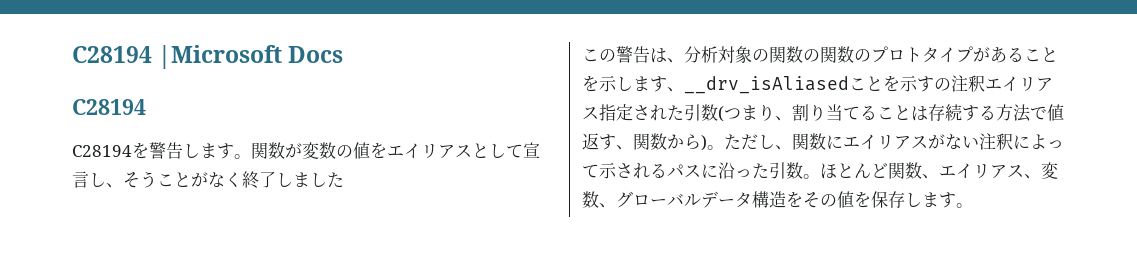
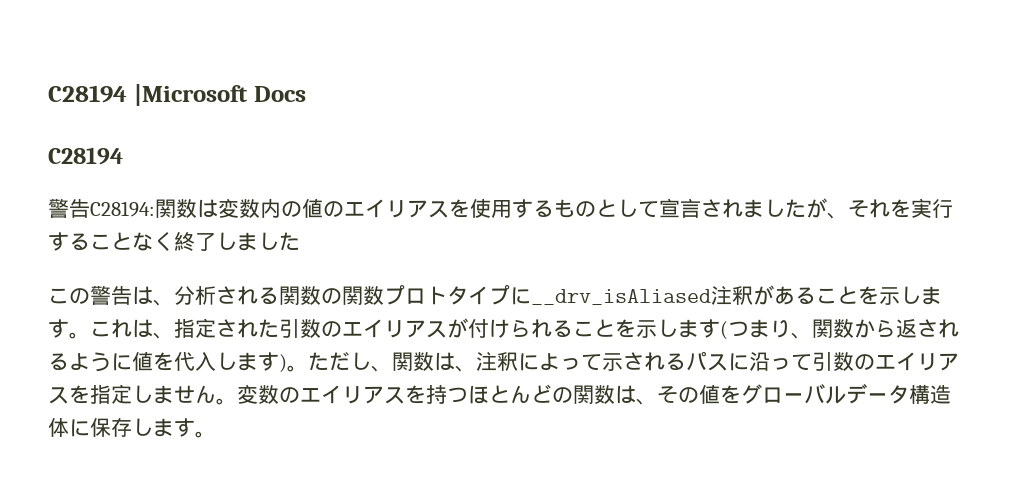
[72,142,540,159] [72,171,208,188] C28194を警告します。関数が変数の値をエイリアスとして宣言し、そうことが -> [48,198,953,219] [48,232,132,251] 警告C28194:関数は変数内の値のエイリアスを使用するものとして宣言されましたが、それを実行すること
[718,46,769,63] 対象の -> [216,286,279,305] される
[854,49,871,62] の -> (384, 295) none
(973, 54) none -> [510,286,753,306] に__drv_isAliased注釈
[667,75,1053,94] [582,104,1064,122] [582,133,701,150] 、__drv_isAliasedことを示すの注釈エイリアス指定された引数(つまり、割り当てることは存続する方法で値返す、関数から -> [69,318,959,340] [48,352,279,372] 。これは、指定された引数のエイリアスが付けられることを示します(つまり、関数から返されるように値を代入します
[826,134,979,150] にエイリアスがない -> [434,352,476,372] は、
[752,162,1058,179] [582,191,616,208] た引数。ほとんど関数、エイリアス、変数、 -> [791,352,959,371] [48,384,741,405] て引数のエイリアスを指定しません。変数のエイリアスを持つほとんどの関数は、その値を
[786,191,871,208] をその値を -> [48,418,90,437] 体に

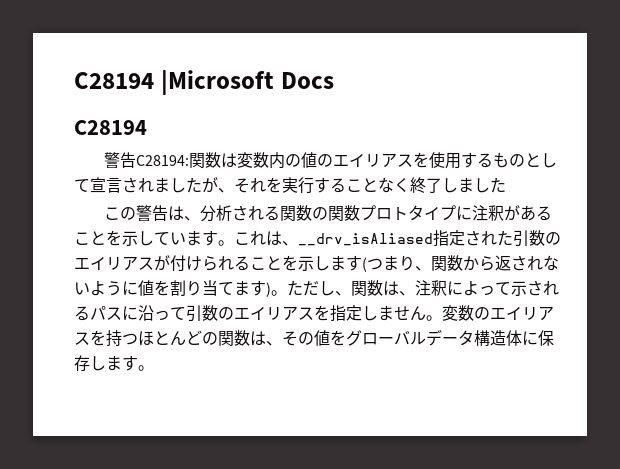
[531,289,711,305] __drv_isAliased -> (472, 213) none
(921, 295) none -> [154,232,186,245] てい
(174, 335) none -> [298,233,433,246] __drv_isAliased
[48,353,69,370] る -> [543,255,559,271] [74,282,90,295] ない
[174,352,237,371] 代入し -> [170,280,234,296] 割り当て

